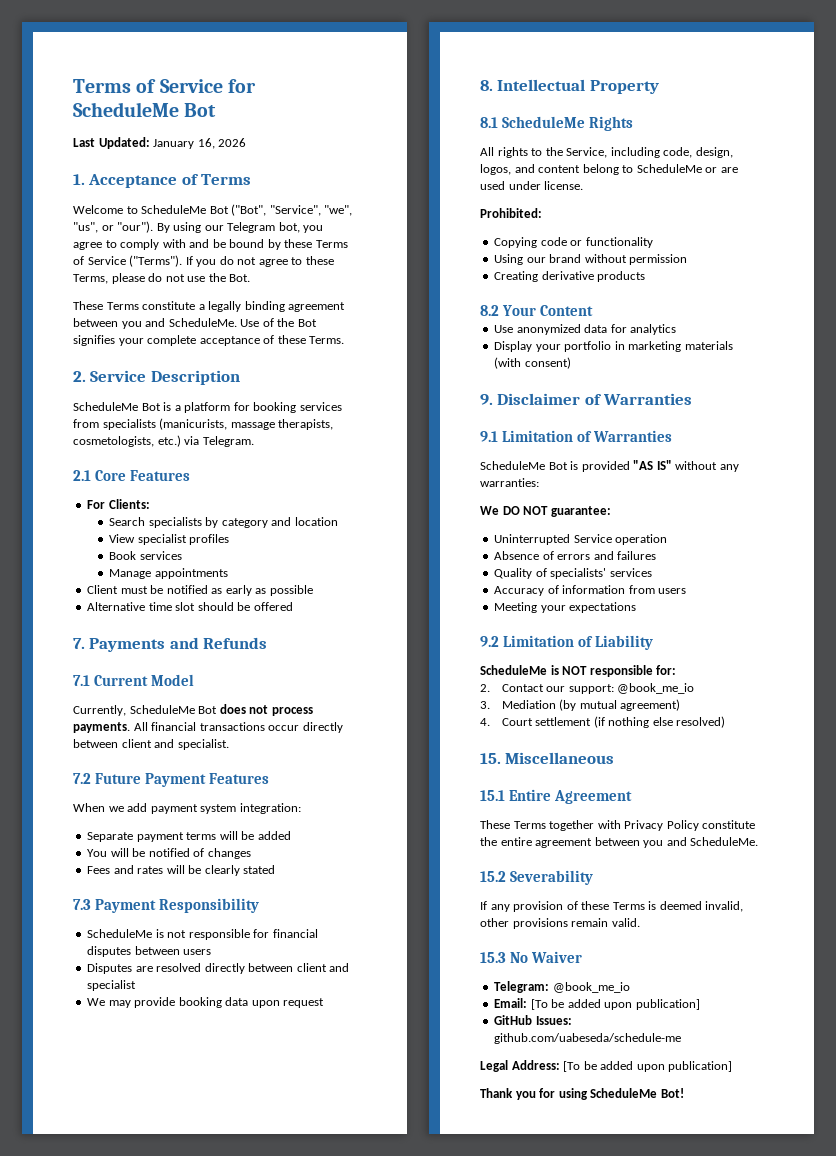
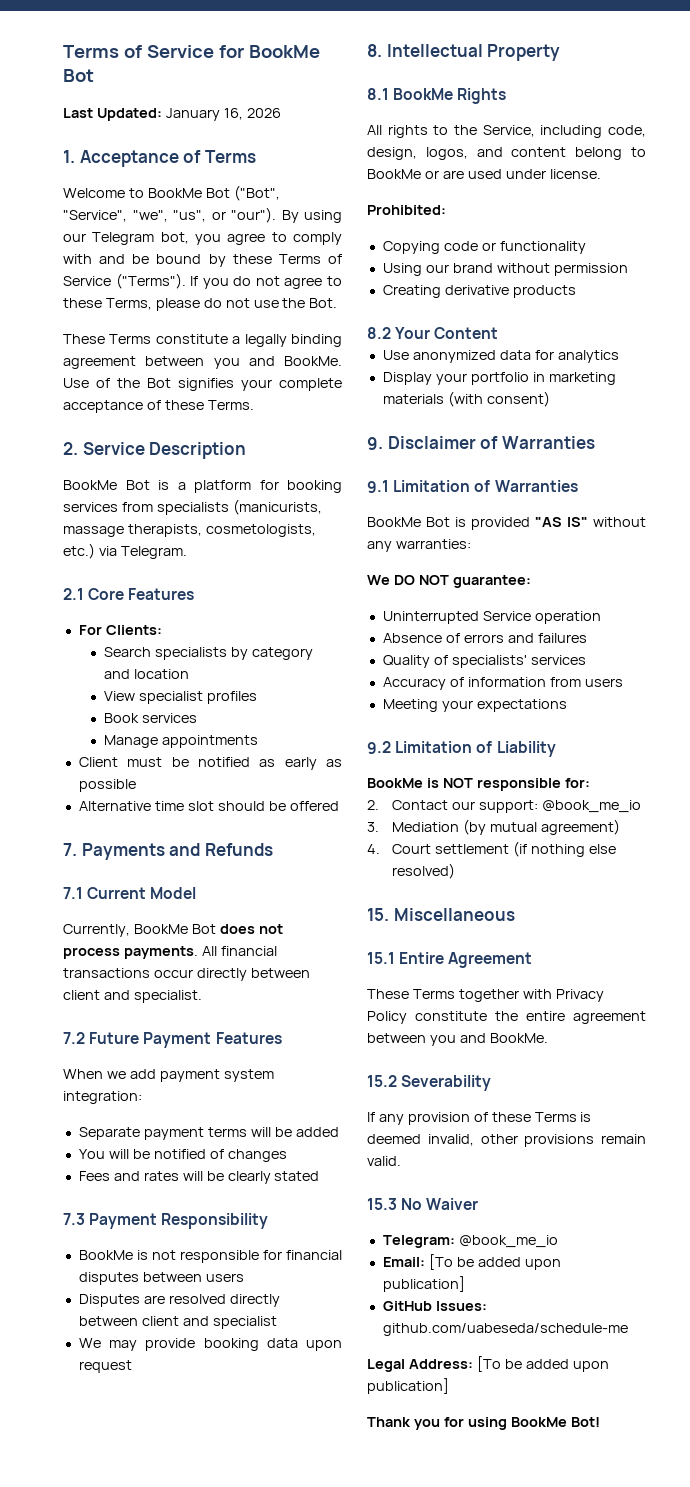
[73,102,179,117] ScheduleMe -> [248,45,320,58] BookMe
[141,205,207,214] ScheduleMe -> [147,188,202,198] BookMe
[168,318,237,327] ScheduleMe. -> [284,356,342,366] BookMe.
[73,402,138,411] ScheduleMe -> [63,480,117,490] BookMe
[129,705,195,714] ScheduleMe -> [133,924,188,934] BookMe
[87,929,153,938] ScheduleMe -> [78,1250,133,1260] BookMe
[501,116,585,128] ScheduleMe -> [393,88,454,100] BookMe
[636,164,702,173] ScheduleMe -> [367,169,421,179] BookMe
[480,461,545,470] ScheduleMe -> [367,517,421,527] BookMe
[480,665,547,675] ScheduleMe -> [367,778,423,788] BookMe
[690,837,759,846] ScheduleMe. -> [489,1033,548,1043] BookMe.
[590,1088,658,1098] ScheduleMe -> [510,1417,567,1427] BookMe

